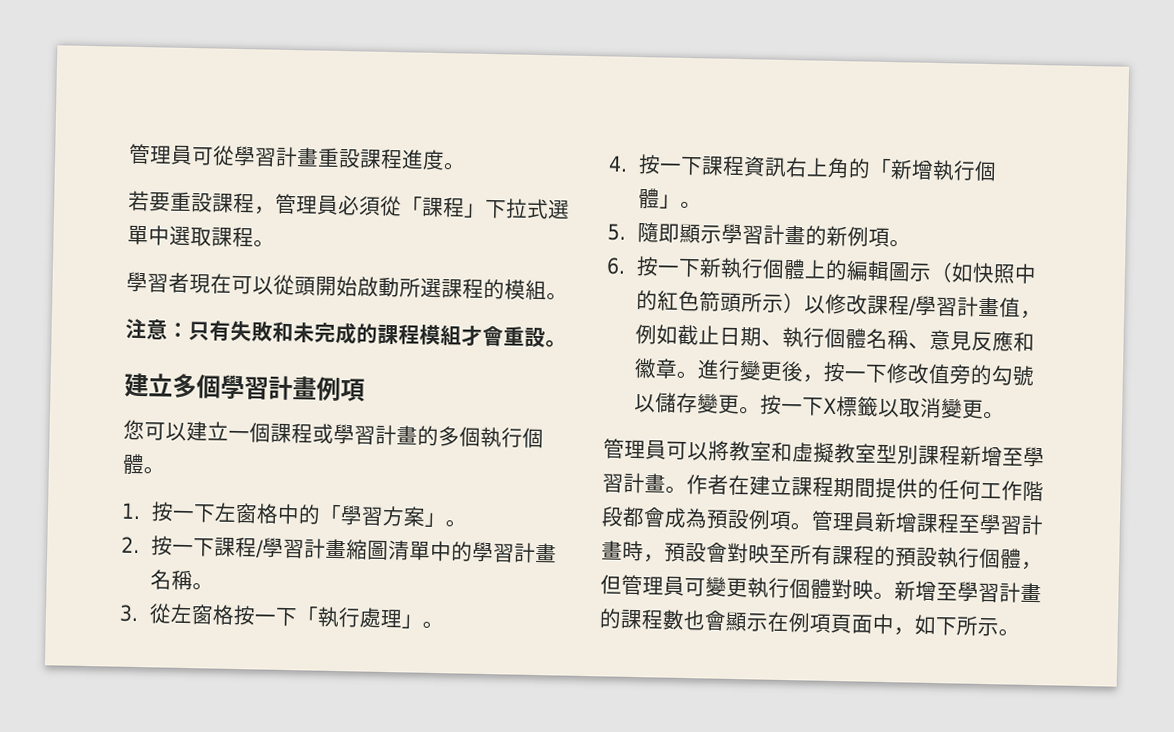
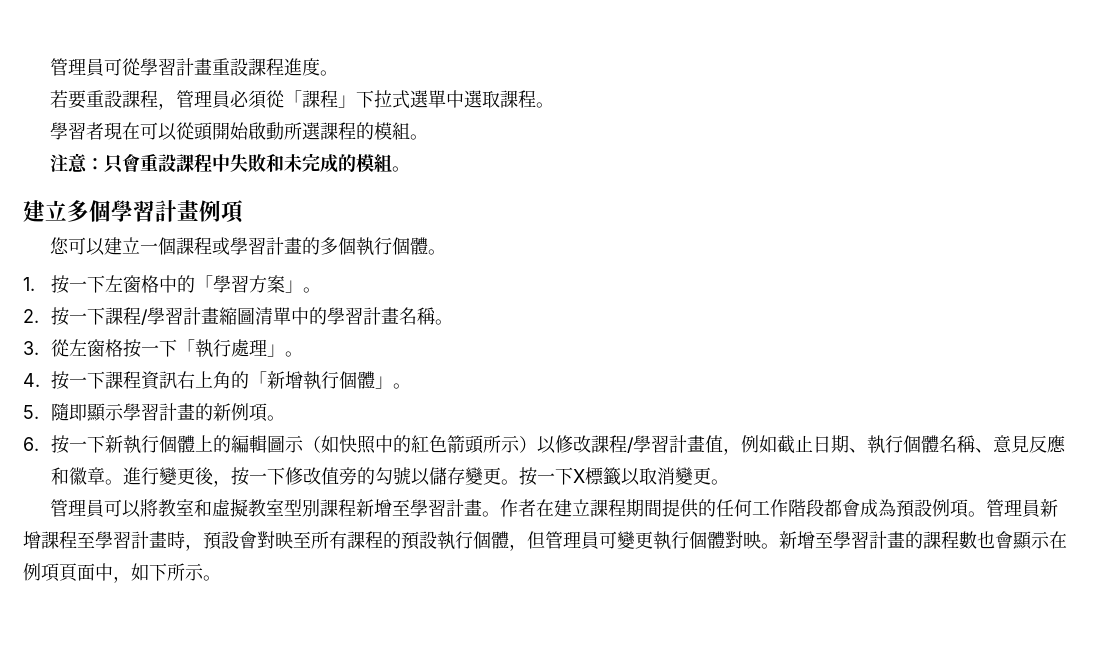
[209,320,231,341] 有 -> [121,154,230,173] 會重設課程中
[377,324,546,348] 課程模組才會重設 -> [355,154,392,172] 模組

